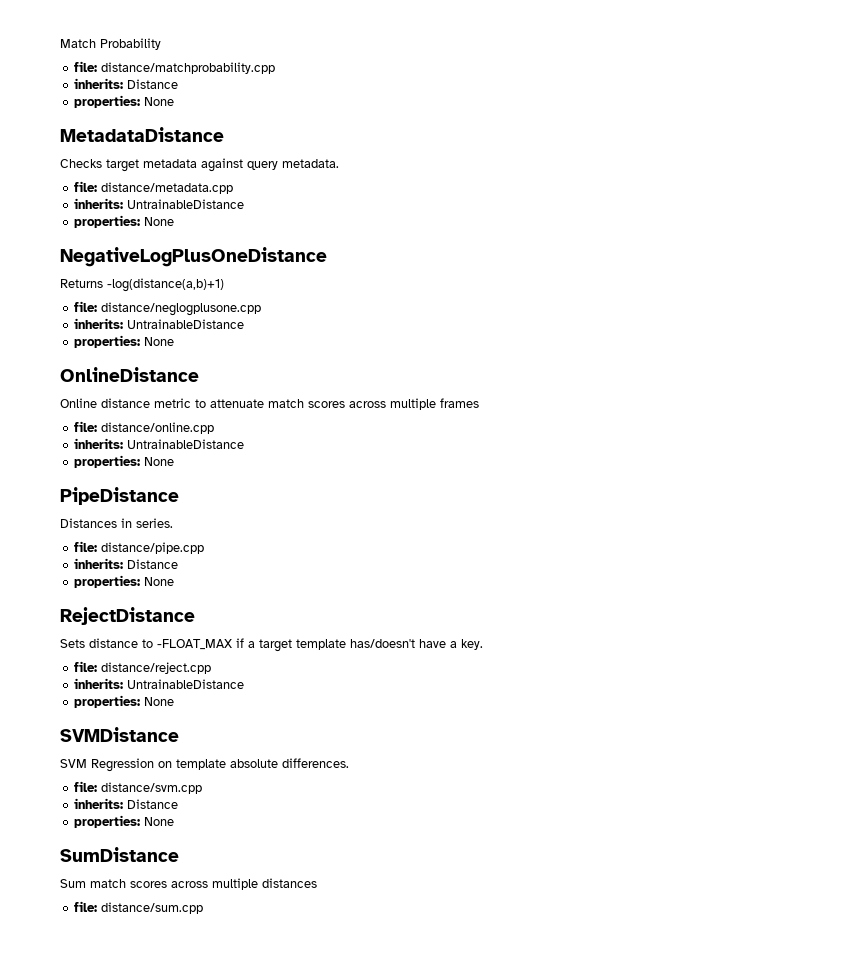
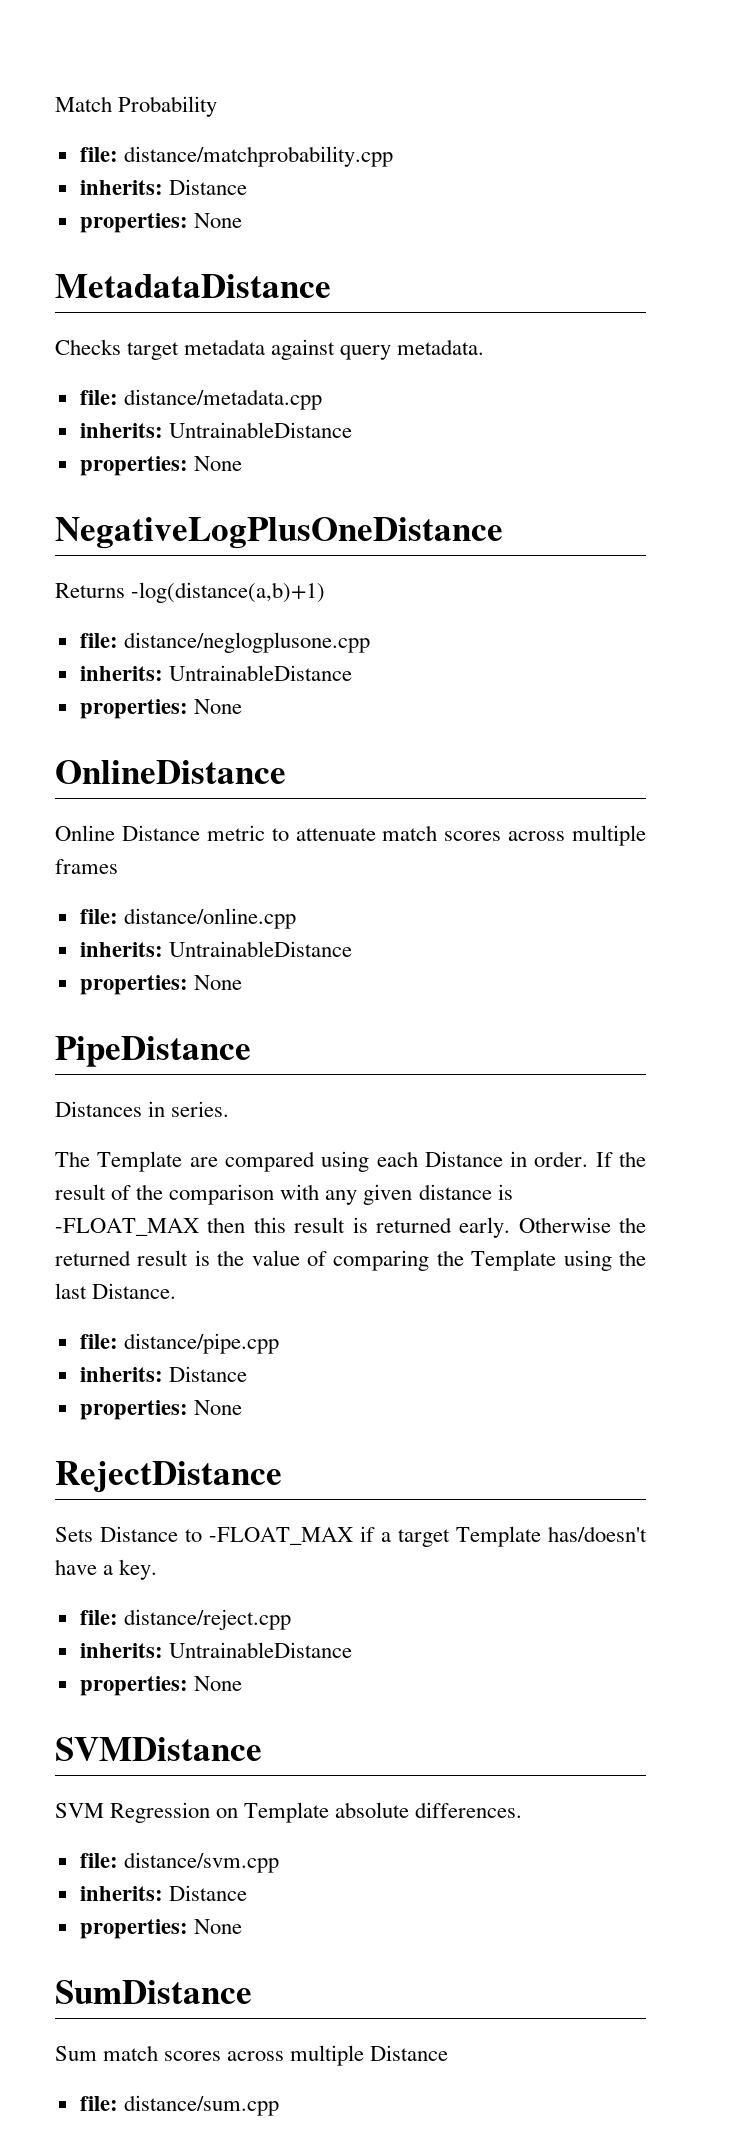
[101,398,150,408] distance -> [121,825,200,841] Distance
(173, 523) none -> [55,1151,646,1172] [55,1184,513,1205] [55,1217,646,1238] [55,1250,646,1271] [55,1283,177,1299] // The Template are compared using each Distance in order. If the result of the comparison with any given distance is -FLOAT_MAX then this result is returned early. Otherwise the returned result is the value of comparing the Template using the last Distance.
[89,638,138,648] distance -> [100,1526,178,1542] Distance
[296,639,346,650] template -> [456,1526,541,1547] Template
[176,759,226,770] template -> [244,1802,330,1823] Template
[262,878,317,888] distances -> [370,2045,449,2061] Distance

